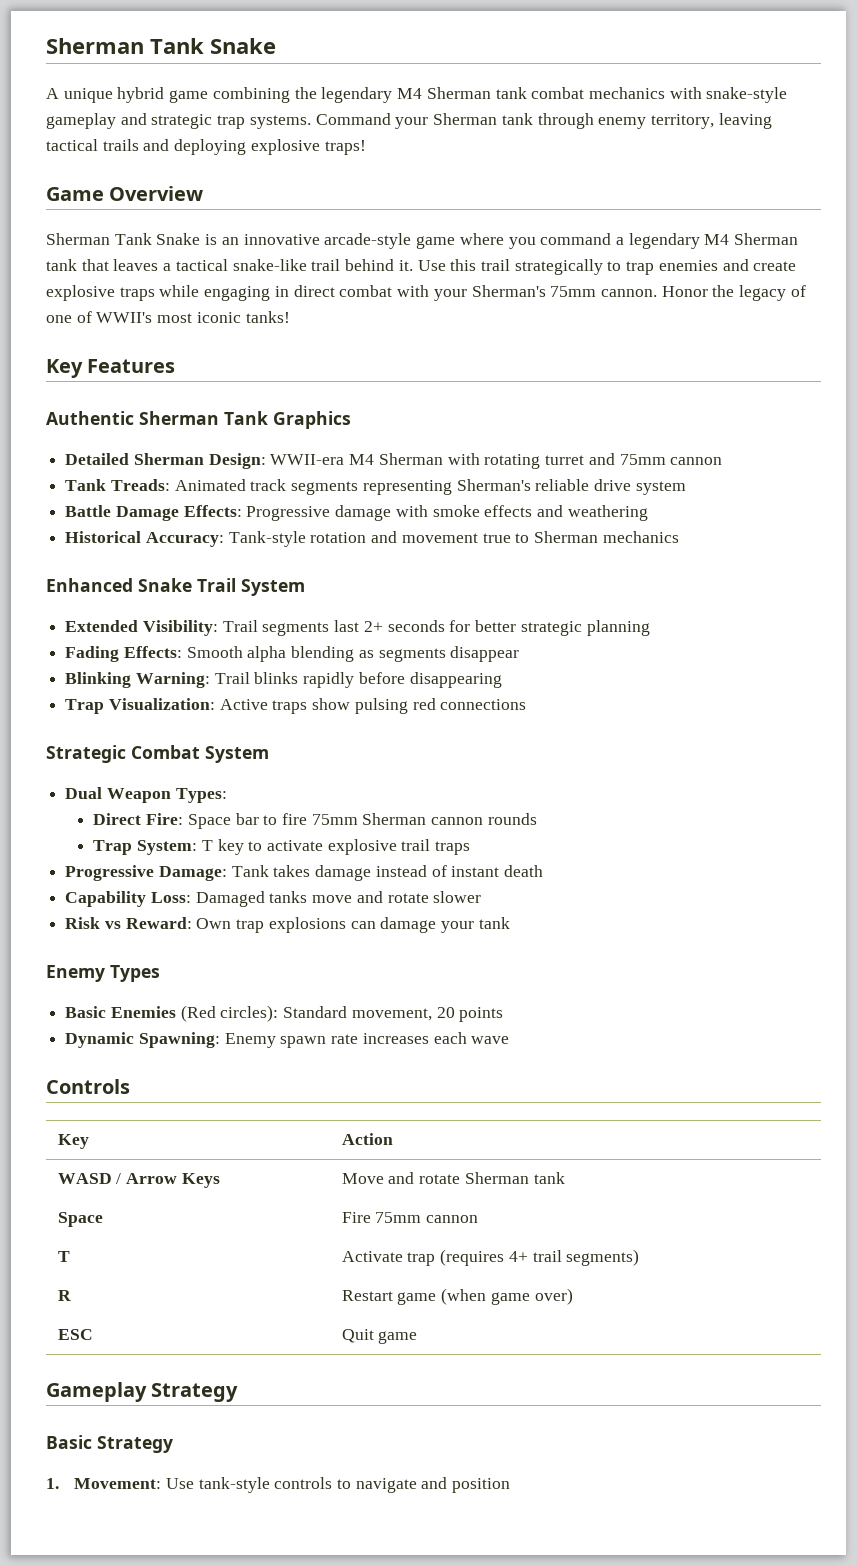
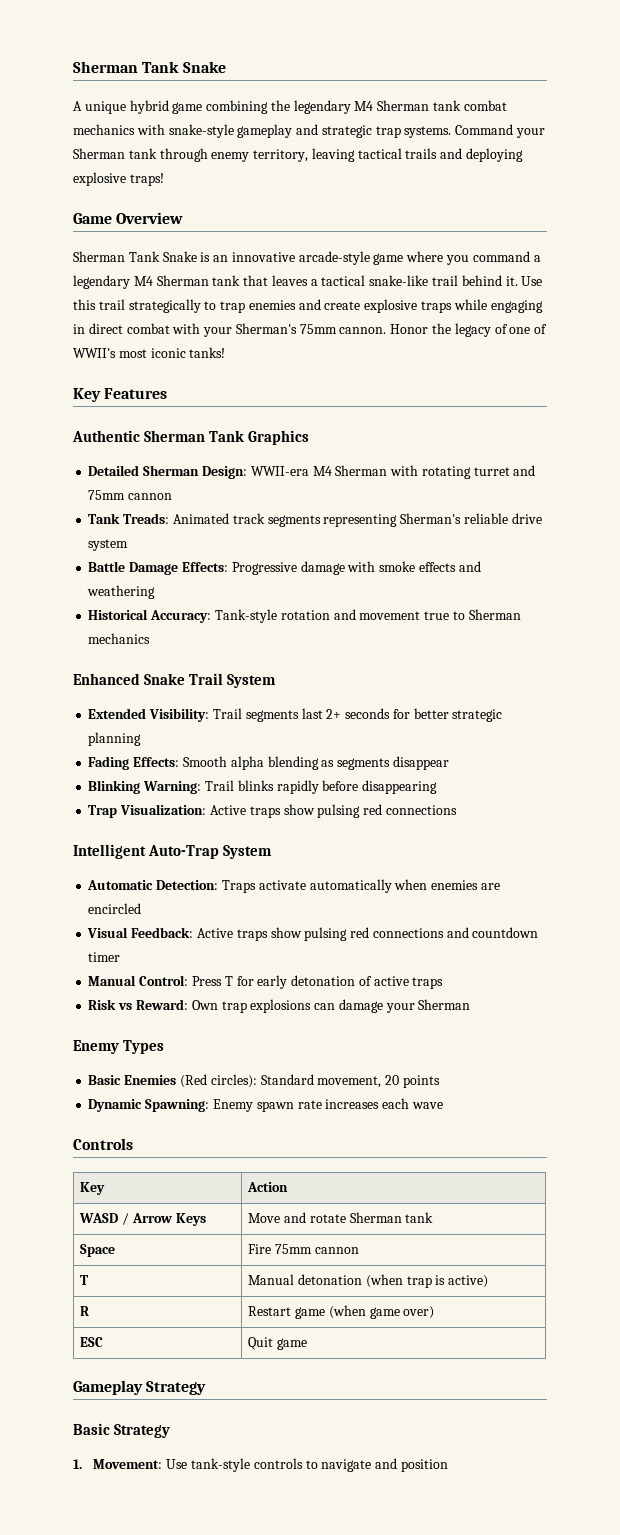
[46,745,269,763] [65,787,227,803] [93,813,537,829] [93,839,471,855] [65,865,544,881] [65,891,482,907] Strategic Combat System // Dual Weapon Types: // Direct Fire: Space bar to fire 75mm Sherman cannon rounds // Trap System: T key to activate explosive trail traps // Progressive Damage: Tank takes damage instead of instant death // Capability Loss: Damaged tanks move and rotate slower -> [73,844,272,859] [87,879,500,893] [88,903,142,914] [87,927,539,941] [88,952,121,962] [88,975,444,989] Intelligent Auto-Trap System // Automatic Detection: Traps activate automatically when enemies are encircled // Visual Feedback: Active traps show pulsing red connections and countdown timer // Manual Control: Press T for early detonation of active traps
[478,917,510,929] tank -> [418,999,471,1010] Sherman
[341,1249,640,1266] Activate trap (requires 4+ trail segments) -> [248,1274,489,1288] Manual detonation (when trap is active)

